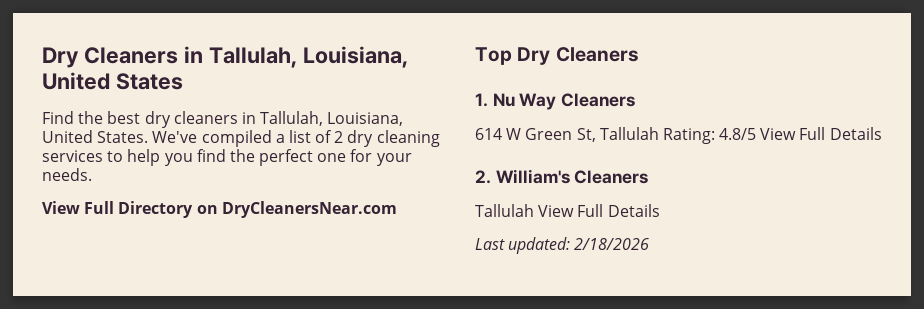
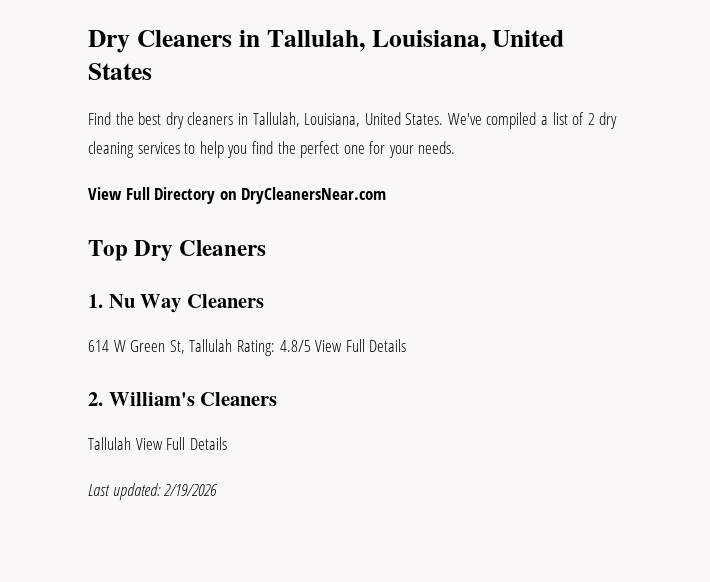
[574,238,650,250] 2/18/2026 -> [163,484,218,496] 2/19/2026

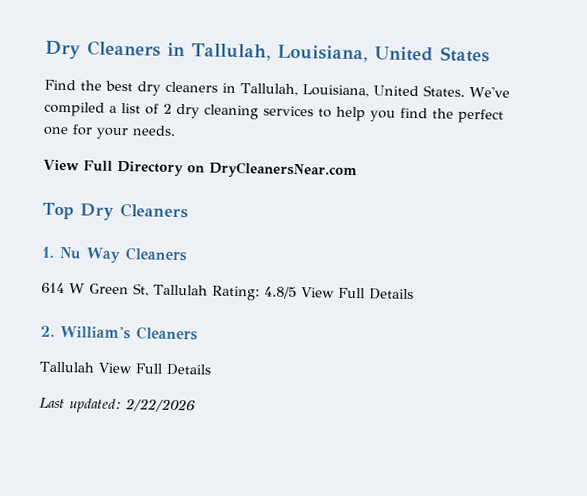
[163,484,218,496] 2/19/2026 -> [125,398,196,413] 2/22/2026

